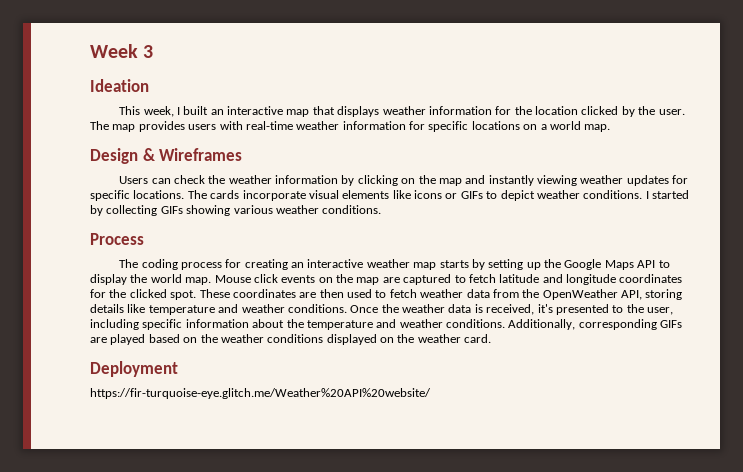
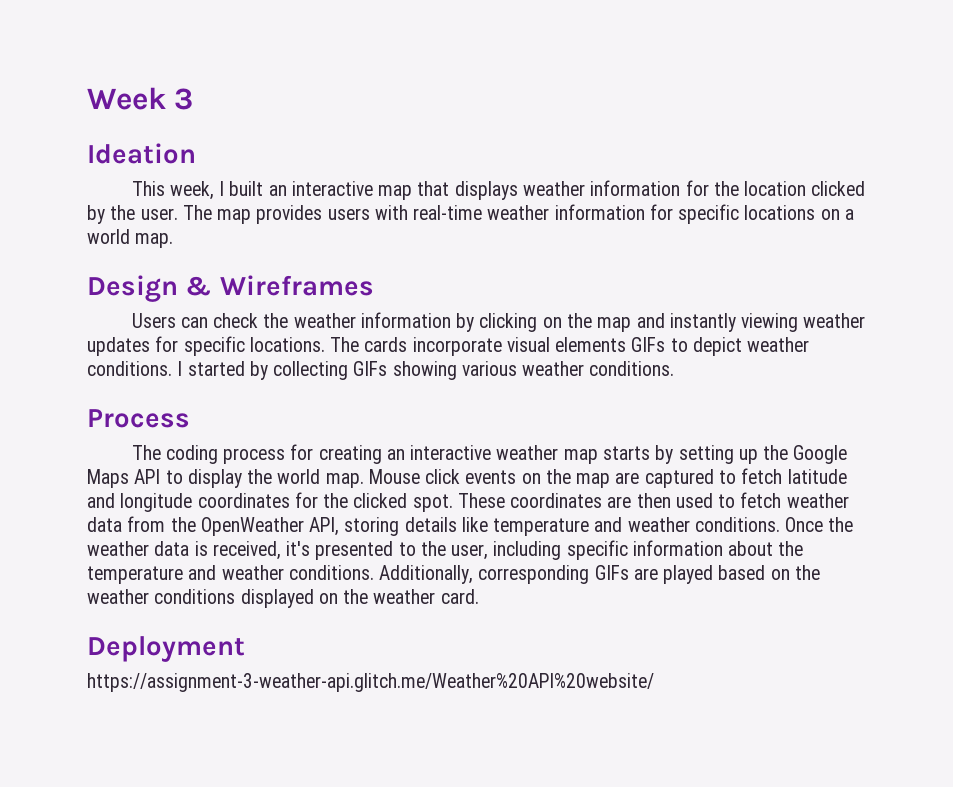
[392,190,458,199] like icons or -> (627, 344) none
[90,388,431,399] https://fir-turquoise-eye.glitch.me/Weather%20API%20website/ -> [87,673,654,692] https://assignment-3-weather-api.glitch.me/Weather%20API%20website/

